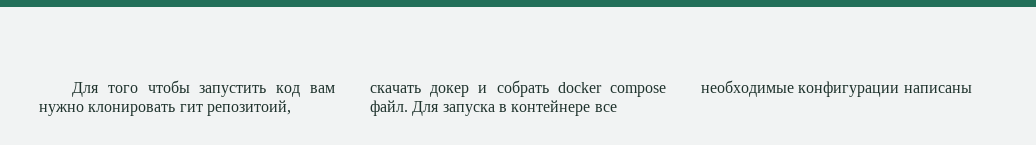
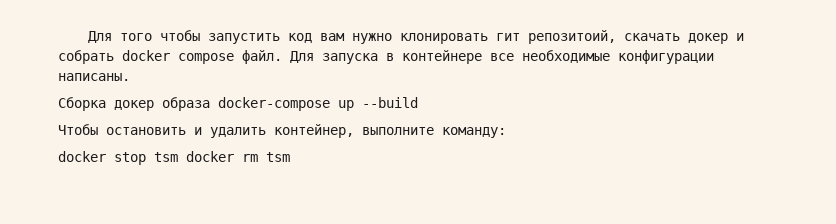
[903,85,972,93] написаны -> [58,73,130,81] [58,97,418,111] [58,124,506,138] [58,151,290,165] написаны. // Сборка докер образа docker-compose up --build // Чтобы остановить и удалить контейнер, выполните команду: // docker stop tsm docker rm tsm

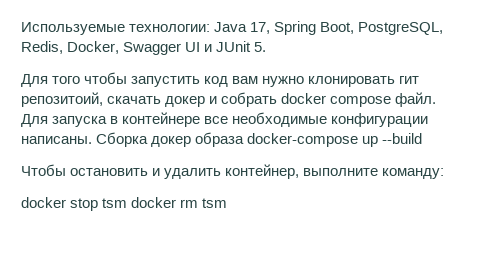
(87, 37) none -> [21,21,444,35] [21,41,267,55] Используемые технологии: Java 17, Spring Boot, PostgreSQL, Redis, Docker, Swagger UI и JUnit 5. //
(130, 77) // -> (92, 140) none

